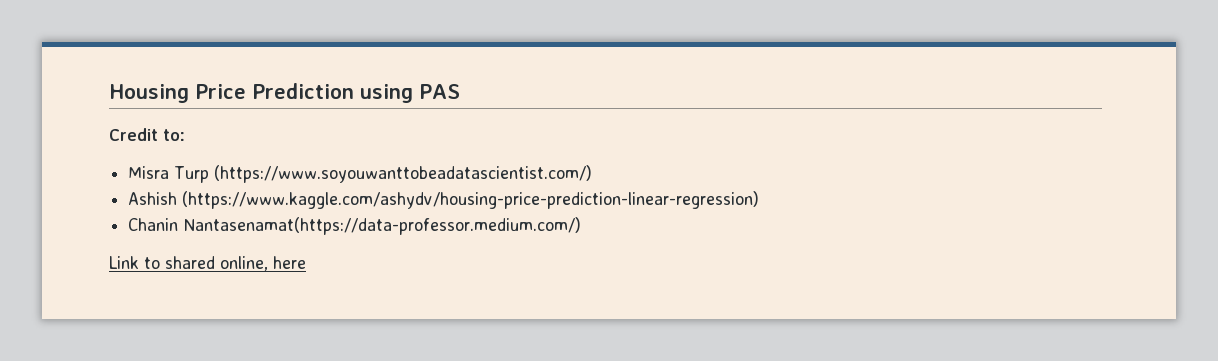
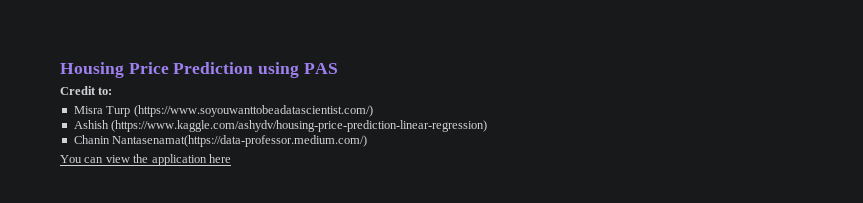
[109,256,268,271] Link to shared online, -> [60,154,207,166] You can view the application

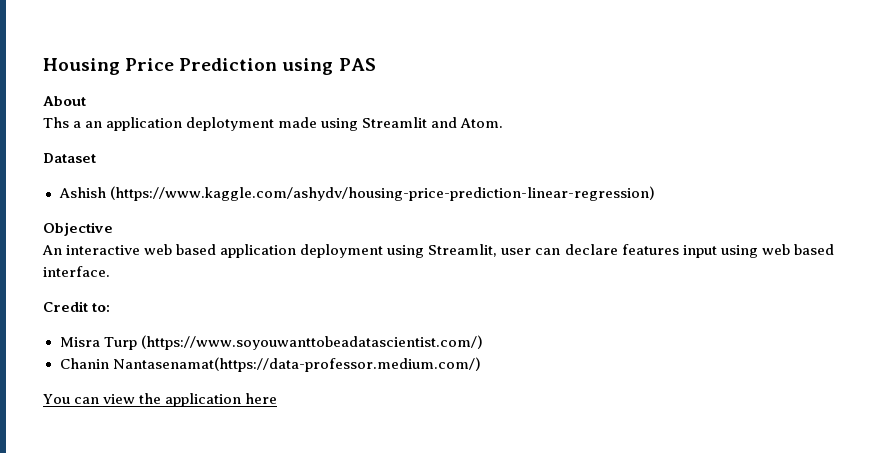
(338, 68) none -> [43,96,86,106] [43,117,504,131] [43,153,96,163] [58,186,655,201] [43,222,113,236] [42,244,834,258] [43,266,110,277] // About // Ths a an application deplotyment made using Streamlit and Atom. // Dataset // Ashish (https://www.kaggle.com/ashydv/housing-price-prediction-linear-regression) // Objective // An interactive web based application deployment using Streamlit, user can declare features input using web based interface.
[73,120,488,132] // Ashish (https://www.kaggle.com/ashydv/housing-price-prediction-linear-regression) -> (483, 342) none

